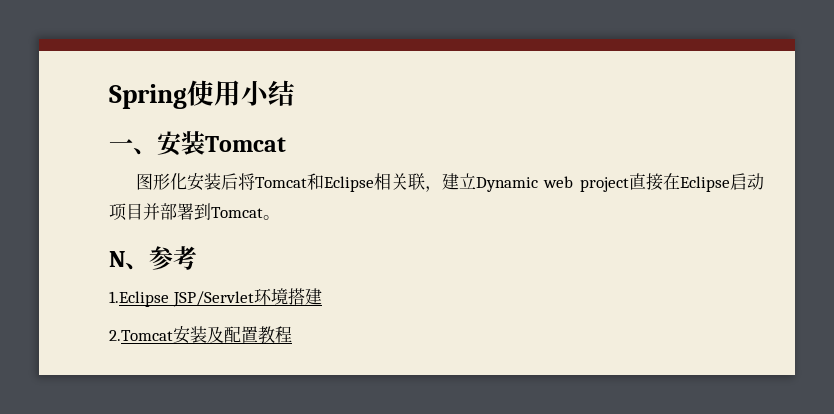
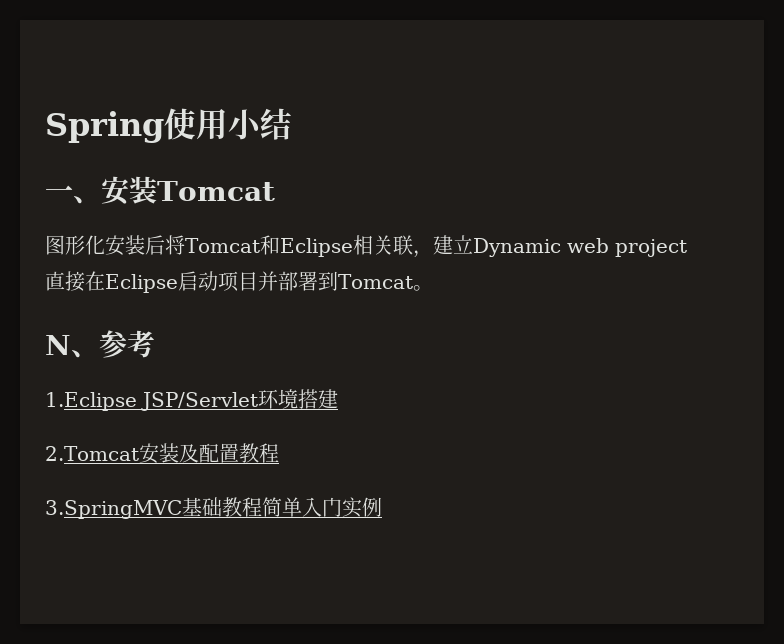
(292, 334) none -> [45,497,382,519] // 3.SpringMVC基础教程简单入门实例

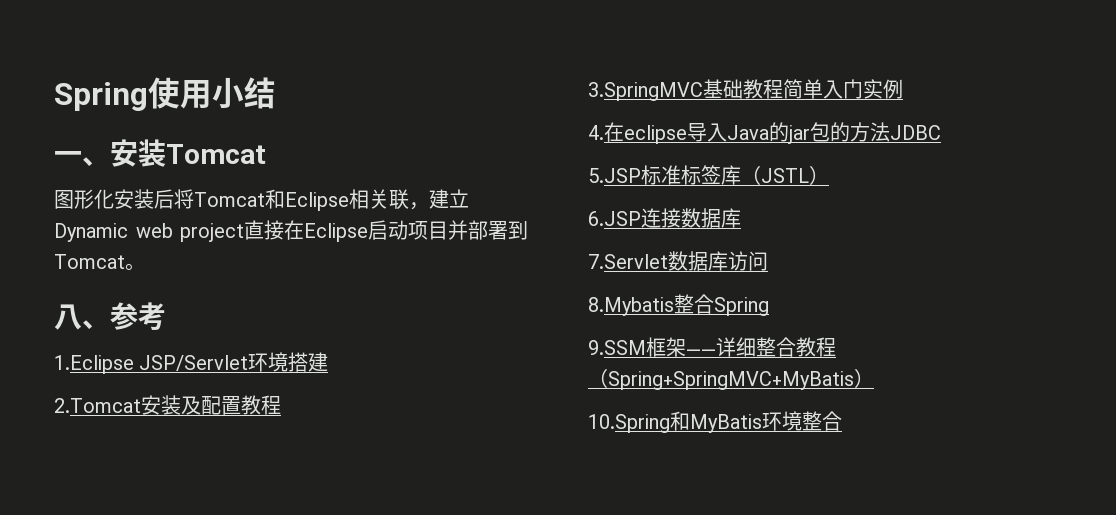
[45,335,71,355] N -> [54,304,82,330] 八
(382, 507) none -> [588,122,941,144] [588,165,829,185] [588,208,741,228] [588,251,768,271] [588,294,769,316] [588,337,836,357] [588,368,874,390] [588,411,842,433] // 4.在eclipse导入Java的jar包的方法JDBC // 5.JSP标准标签库（JSTL） // 6.JSP连接数据库 // 7.Servlet数据库访问 // 8.Mybatis整合Spring // 9.SSM框架——详细整合教程（Spring+SpringMVC+MyBatis） // 10.Spring和MyBatis环境整合

